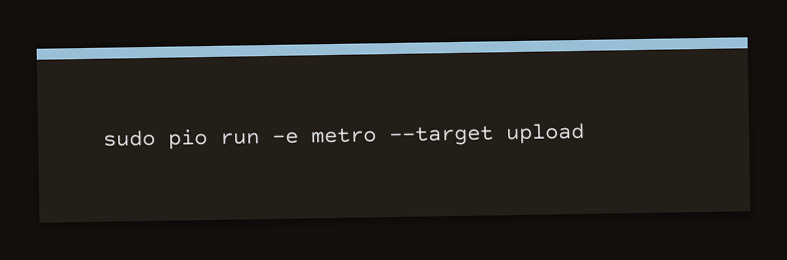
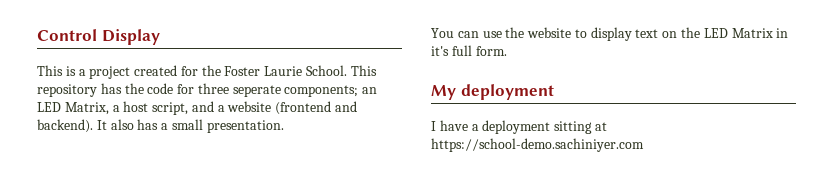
[102,122,585,150] sudo pio run -e metro --target upload -> [37,29,160,45] [37,65,377,79] [37,83,378,97] [37,101,358,115] [37,119,284,133] [431,27,789,41] [431,45,507,56] [431,84,554,100] [431,120,607,134] [431,138,644,152] Control Display // This is a project created for the Foster Laurie School. This repository has the code for three seperate components; an LED Matrix, a host script, and a website (frontend and backend). It also has a small presentation. // You can use the website to display text on the LED Matrix in it's full form. // My deployment // I have a deployment sitting at https://school-demo.sachiniyer.com

